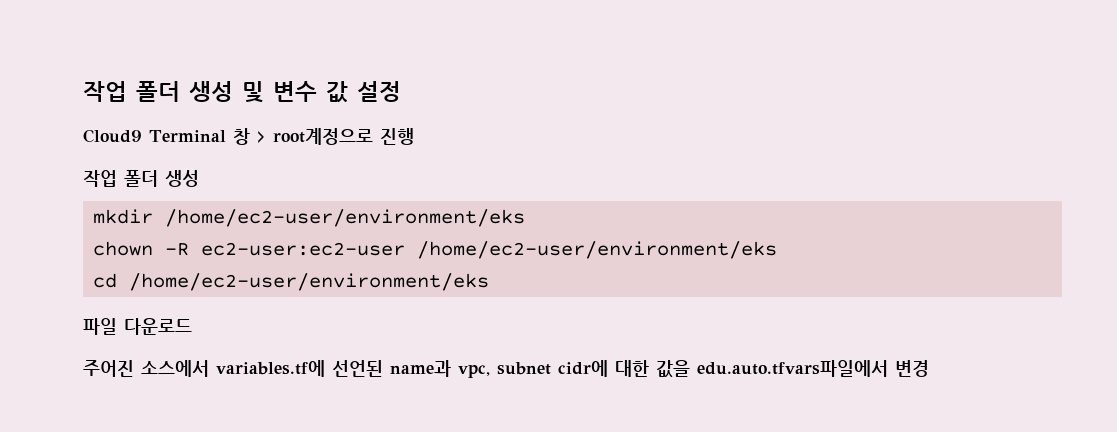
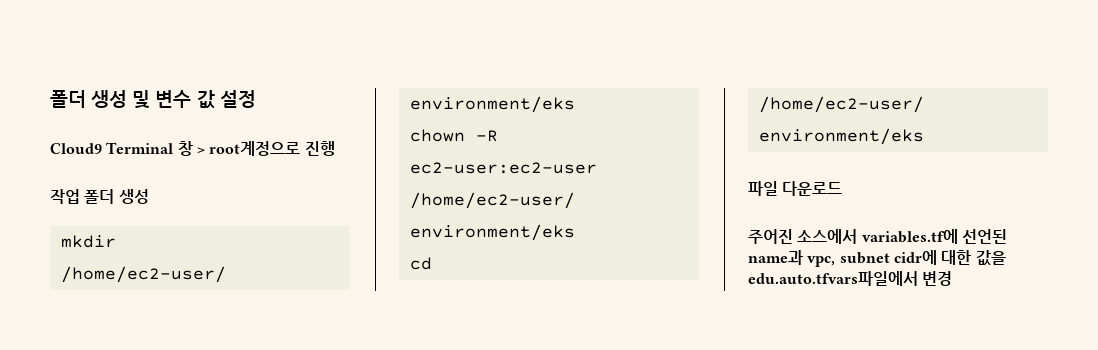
[83,81,127,102] 작업 -> (50, 99) none

